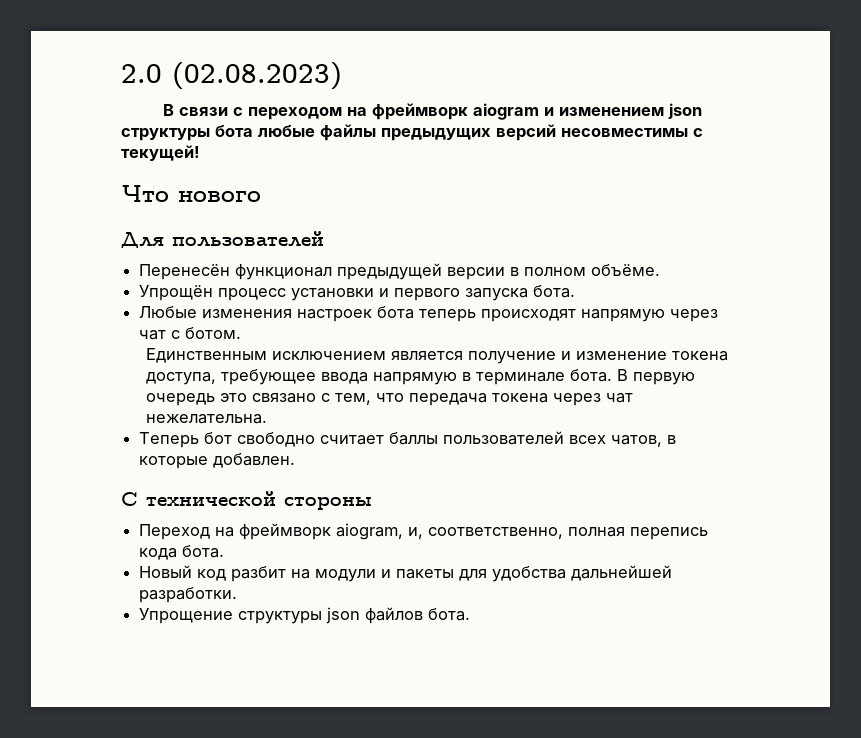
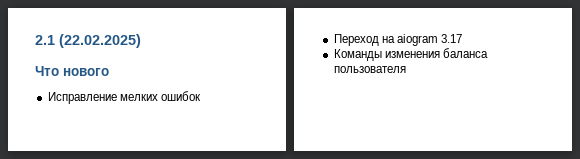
[121,62,342,90] [162,103,702,120] [121,124,703,141] [121,145,200,161] [121,185,261,202] [121,231,324,248] [139,263,661,280] [139,285,576,301] [139,306,719,322] [139,327,242,340] [145,348,728,364] [145,369,695,385] [145,393,633,406] [145,414,267,424] [139,431,677,448] [139,453,296,469] [121,491,372,510] [139,523,709,540] [139,545,225,560] [139,565,673,582] [139,587,238,603] [139,607,471,624] 2.0 (02.08.2023) // В связи с переходом на фреймворк aiogram и изменением json структуры бота любые файлы предыдущих версий несовместимы с текущей! // Что нового // Для пользователей // Перенесён функционал предыдущей версии в полном объёме. // Упрощён процесс установки и первого запуска бота. // Любые изменения настроек бота теперь происходят напрямую через чат с ботом. // Единственным исключением является получение и изменение токена доступа, требующее ввода напрямую в терминале бота. В первую очередь это связано с тем, что передача токена через чат нежелательна. // Теперь бот свободно считает баллы пользователей всех чатов, в которые добавлен. // С технической стороны // Переход на фреймворк aiogram, и, соответственно, полная перепись кода бота. // Новый код разбит на модули и пакеты для удобства дальнейшей разработки. // Упрощение структуры json файлов бота. -> [35,34,141,48] [35,66,109,76] [47,91,201,104] [333,34,462,46] [333,48,488,61] [333,66,406,73] 2.1 (22.02.2025) // Что нового // Исправление мелких ошибок // Переход на aiogram 3.17 // Команды изменения баланса пользователя

